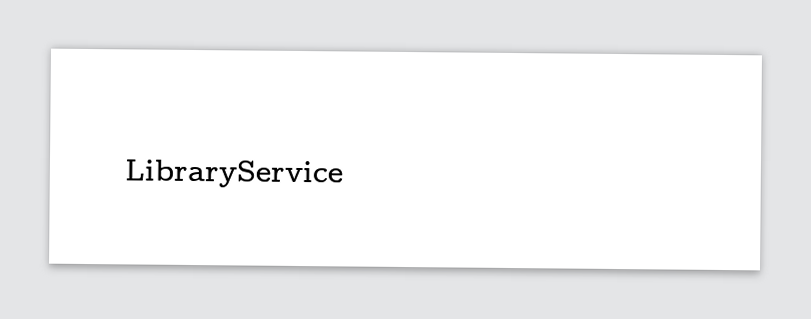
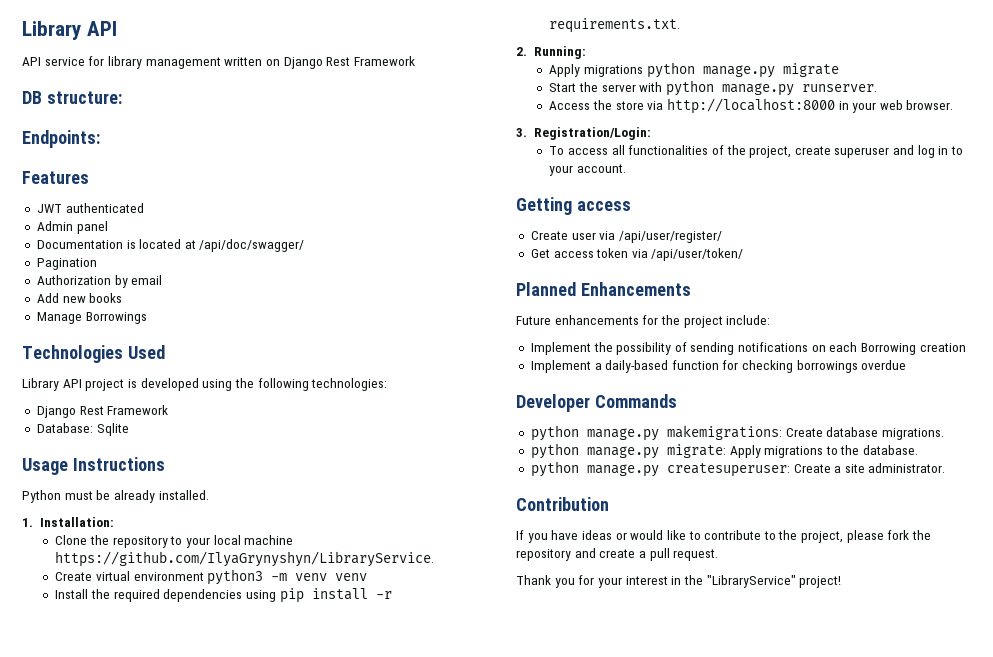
[124,159,343,189] LibraryService -> [22,21,117,40] [22,56,415,69] [22,91,122,104] [22,130,100,148] [22,171,89,184] [36,203,144,213] [36,221,108,234] [36,239,305,252] [36,258,97,270] [36,275,163,288] [36,293,123,303] [36,312,147,324] [22,345,165,363] [22,378,388,391] [36,405,169,418] [36,423,129,436] [22,457,165,475] [22,490,209,503] [22,517,115,527] [55,535,294,548] [55,551,435,567] [55,569,368,585] [55,588,392,603] [549,18,681,33] [516,46,587,59] [549,62,839,78] [549,80,877,96] [549,98,954,114] [516,127,652,140] [549,145,964,158] [549,164,626,176] [516,197,631,215] [530,231,722,243] [530,248,744,261] [516,282,691,296] [516,315,771,328] [530,342,966,355] [530,360,907,373] [516,394,677,412] [530,425,944,441] [530,443,919,459] [530,461,946,477] [516,497,609,511] [516,530,932,543] [516,548,719,561] [516,575,842,588] Library API // API service for library management written on Django Rest Framework // DB structure: // Endpoints: // Features // JWT authenticated // Admin panel // Documentation is located at /api/doc/swagger/ // Pagination // Authorization by email // Add new books // Manage Borrowings // Technologies Used // Library API project is developed using the following technologies: // Django Rest Framework // Database: Sqlite // Usage Instructions // Python must be already installed. // 1. Installation: // Clone the repository to your local machine https://github.com/IlyaGrynyshyn/LibraryService. // Create virtual environment python3 -m venv venv // Install the required dependencies using pip install -r requirements.txt. // 2. Running: // Apply migrations python manage.py migrate // Start the server with python manage.py runserver. // Access the store via http://localhost:8000 in your web browser. // 3. Registration/Login: // To access all functionalities of the project, create superuser and log in to your account. // Getting access // Create user via /api/user/register/ // Get access token via /api/user/token/ // Planned Enhancements // Future enhancements for the project include: // Implement the possibility of sending notifications on each Borrowing creation // Implement a daily-based function for checking borrowings overdue // Developer Commands // python manage.py makemigrations: Create database migrations. // python manage.py migrate: Apply migrations to the database. // python manage.py createsuperuser: Create a site administrator. // Contribution // If you have ideas or would like to contribute to the project, please fork the repository and create a pull request. // Thank you for your interest in the "LibraryService" project!

